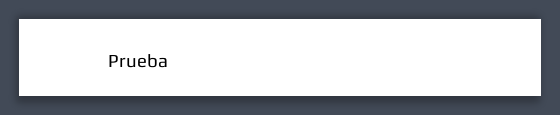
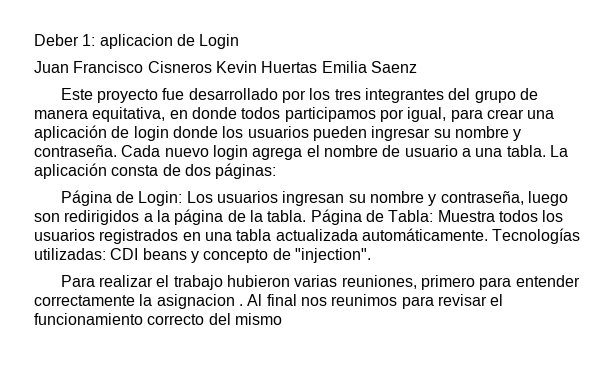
[108,54,168,68] Prueba -> [34,34,240,49] [34,61,417,73] [60,88,538,103] [34,107,555,122] [34,125,522,141] [34,145,568,160] [34,163,277,179] [60,190,568,206] [34,209,564,225] [34,228,581,244] [34,248,371,263] [60,275,580,290] [34,294,504,309] [34,313,282,325] Deber 1: aplicacion de Login // Juan Francisco Cisneros Kevin Huertas Emilia Saenz // Este proyecto fue desarrollado por los tres integrantes del grupo de manera equitativa, en donde todos participamos por igual, para crear una aplicación de login donde los usuarios pueden ingresar su nombre y contraseña. Cada nuevo login agrega el nombre de usuario a una tabla. La aplicación consta de dos páginas: // Página de Login: Los usuarios ingresan su nombre y contraseña, luego son redirigidos a la página de la tabla. Página de Tabla: Muestra todos los usuarios registrados en una tabla actualizada automáticamente. Tecnologías utilizadas: CDI beans y concepto de "injection". // Para realizar el trabajo hubieron varias reuniones, primero para entender correctamente la asignacion . Al final nos reunimos para revisar el funcionamiento correcto del mismo

